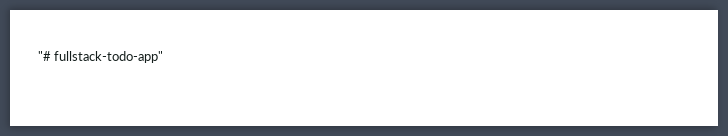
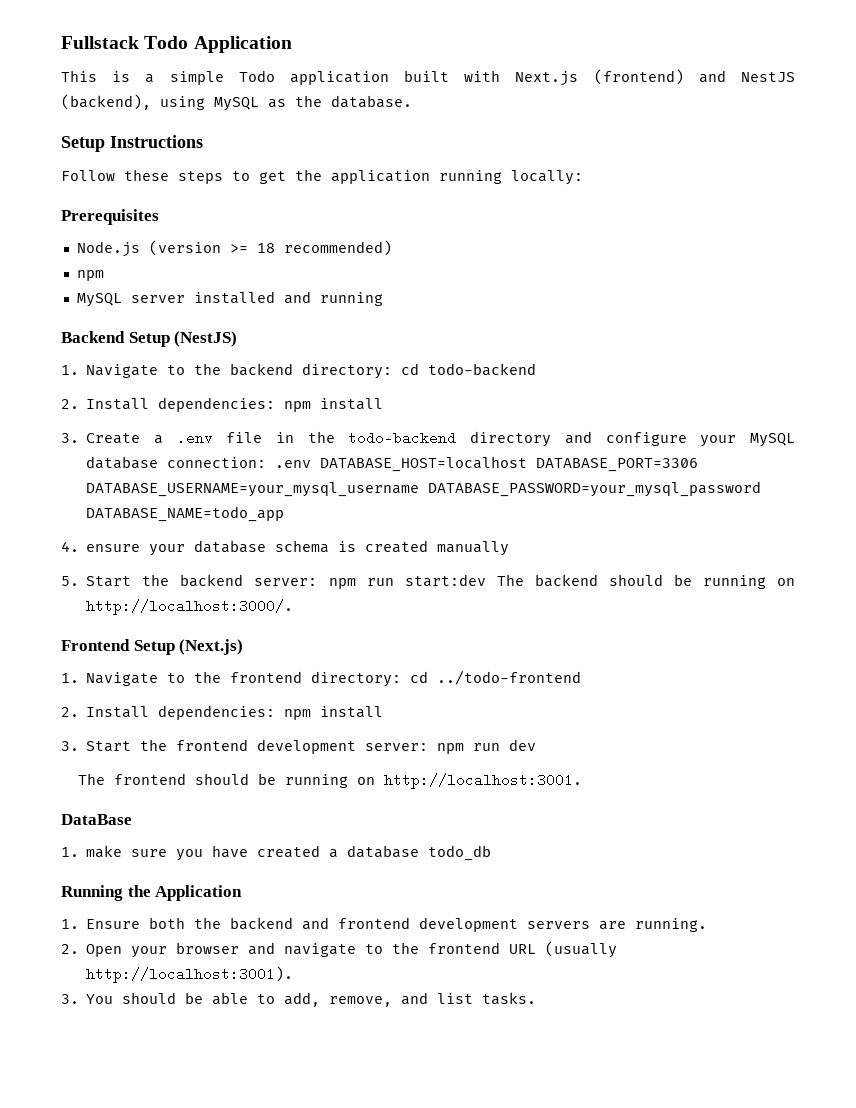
[38,51,164,63] "# fullstack-todo-app" -> [61,36,292,53] [61,69,795,86] [61,94,412,111] [61,135,203,152] [61,169,583,185] [61,209,159,225] [76,240,392,257] [76,270,104,281] [76,291,383,307] [61,331,238,347] [61,363,537,379] [61,397,384,412] [61,431,795,447] [86,456,699,472] [86,481,762,497] [86,506,285,522] [61,540,510,556] [61,574,795,589] [86,599,294,615] [61,639,244,655] [61,670,582,687] [61,705,384,720] [61,739,537,754] [77,773,582,789] [61,814,132,825] [61,845,492,861] [61,885,243,901] [61,917,708,932] [61,941,618,958] [86,966,294,983] [61,992,537,1007] Fullstack Todo Application // This is a simple Todo application built with Next.js (frontend) and NestJS (backend), using MySQL as the database. // Setup Instructions // Follow these steps to get the application running locally: // Prerequisites // Node.js (version >= 18 recommended) // npm // MySQL server installed and running // Backend Setup (NestJS) // 1. Navigate to the backend directory: cd todo-backend // 2. Install dependencies: npm install // 3. Create a .env file in the todo-backend directory and configure your MySQL database connection: .env DATABASE_HOST=localhost DATABASE_PORT=3306 DATABASE_USERNAME=your_mysql_username DATABASE_PASSWORD=your_mysql_password DATABASE_NAME=todo_app // 4. ensure your database schema is created manually // 5. Start the backend server: npm run start:dev The backend should be running on http://localhost:3000/. // Frontend Setup (Next.js) // 1. Navigate to the frontend directory: cd ../todo-frontend // 2. Install dependencies: npm install // 3. Start the frontend development server: npm run dev // The frontend should be running on http://localhost:3001. // DataBase // 1. make sure you have created a database todo_db // Running the Application // 1. Ensure both the backend and frontend development servers are running. // 2. Open your browser and navigate to the frontend URL (usually http://localhost:3001). // 3. You should be able to add, remove, and list tasks.

